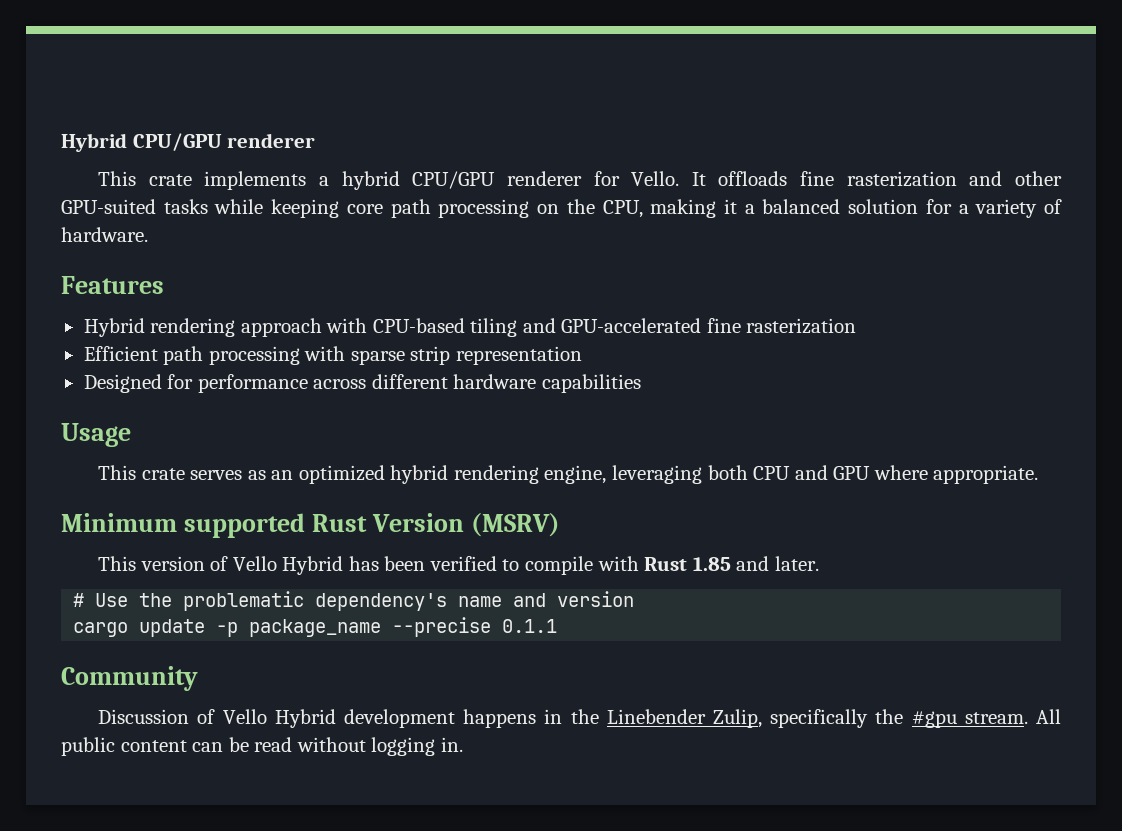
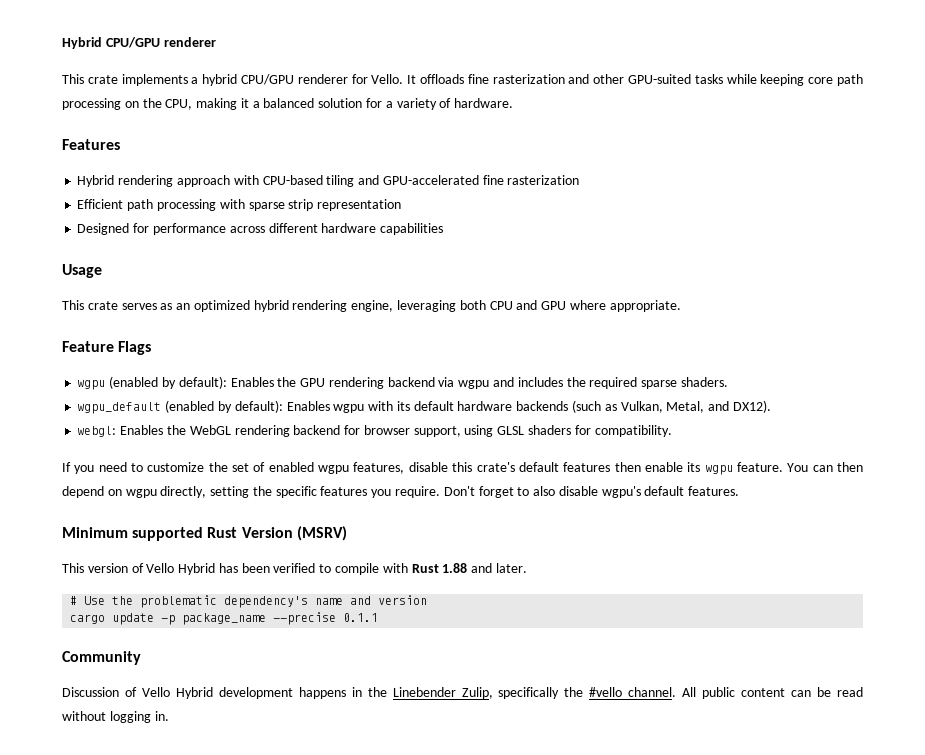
(1039, 474) none -> [62,341,152,355] [77,376,728,390] [77,400,771,414] [77,425,672,437] [62,462,863,475] [62,486,740,498] // Feature Flags // wgpu (enabled by default): Enables the GPU rendering backend via wgpu and includes the required sparse shaders. // wgpu_default (enabled by default): Enables wgpu with its default hardware backends (such as Vulkan, Metal, and DX12). // webgl: Enables the WebGL rendering backend for browser support, using GLSL shaders for compatibility. // If you need to customize the set of enabled wgpu features, disable this crate's default features then enable its wgpu feature. You can then depend on wgpu directly, setting the specific features you require. Don't forget to also disable wgpu's default features.
[692,557,731,571] 1.85 -> [442,563,468,573] 1.88
[911,711,1028,728] #gpu stream. -> [589,687,677,697] #vello channel.

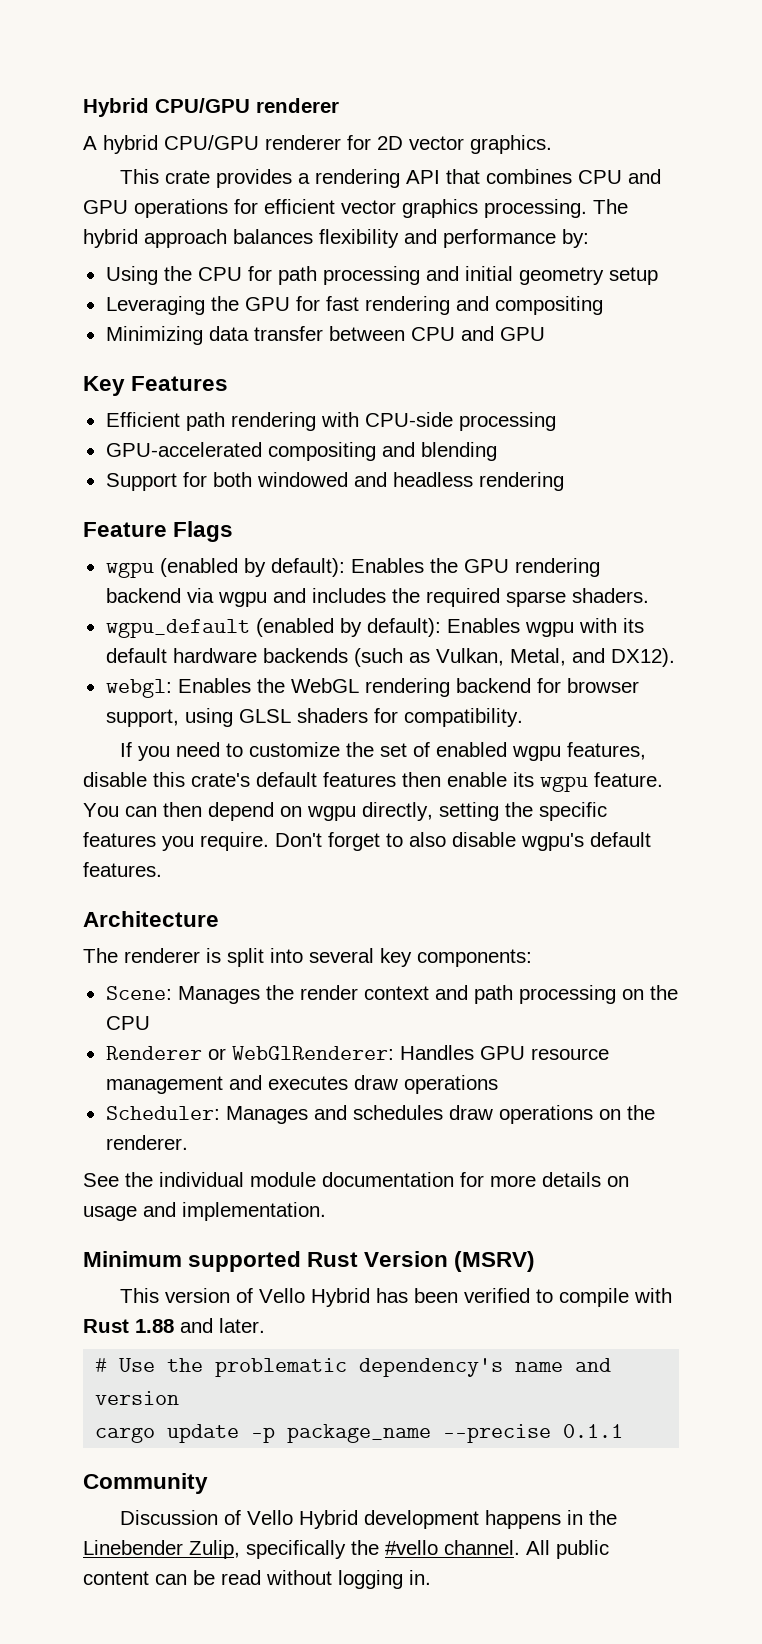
[62,74,863,86] [62,98,514,110] [62,139,120,150] [77,175,580,187] [77,199,402,211] [77,223,444,235] [62,264,102,278] [62,300,681,312] This crate implements a hybrid CPU/GPU renderer for Vello. It offloads fine rasterization and other GPU-suited tasks while keeping core path processing on the CPU, making it a balanced solution for a variety of hardware. // Features // Hybrid rendering approach with CPU-based tiling and GPU-accelerated fine rasterization // Efficient path processing with sparse strip representation // Designed for performance across different hardware capabilities // Usage // This crate serves as an optimized hybrid rendering engine, leveraging both CPU and GPU where appropriate. -> [83,135,552,154] [119,169,661,188] [83,199,628,218] [83,229,589,248] [105,266,658,285] [105,296,603,315] [105,326,545,345] [83,376,229,396] [105,412,556,431] [105,442,497,461] [105,472,564,491] A hybrid CPU/GPU renderer for 2D vector graphics. // This crate provides a rendering API that combines CPU and GPU operations for efficient vector graphics processing. The hybrid approach balances flexibility and performance by: // Using the CPU for path processing and initial geometry setup // Leveraging the GPU for fast rendering and compositing // Minimizing data transfer between CPU and GPU // Key Features // Efficient path rendering with CPU-side processing // GPU-accelerated compositing and blending // Support for both windowed and headless rendering
(740, 491) none -> [83,911,219,927] [83,948,532,967] [105,985,678,1004] [105,1016,150,1030] [105,1045,609,1060] [105,1075,498,1094] [105,1105,655,1124] [105,1135,188,1150] [83,1172,629,1187] [83,1202,326,1221] // Architecture // The renderer is split into several key components: // Scene: Manages the render context and path processing on the CPU // Renderer or WebGlRenderer: Handles GPU resource management and executes draw operations // Scheduler: Manages and schedules draw operations on the renderer. // See the individual module documentation for more details on usage and implementation.

